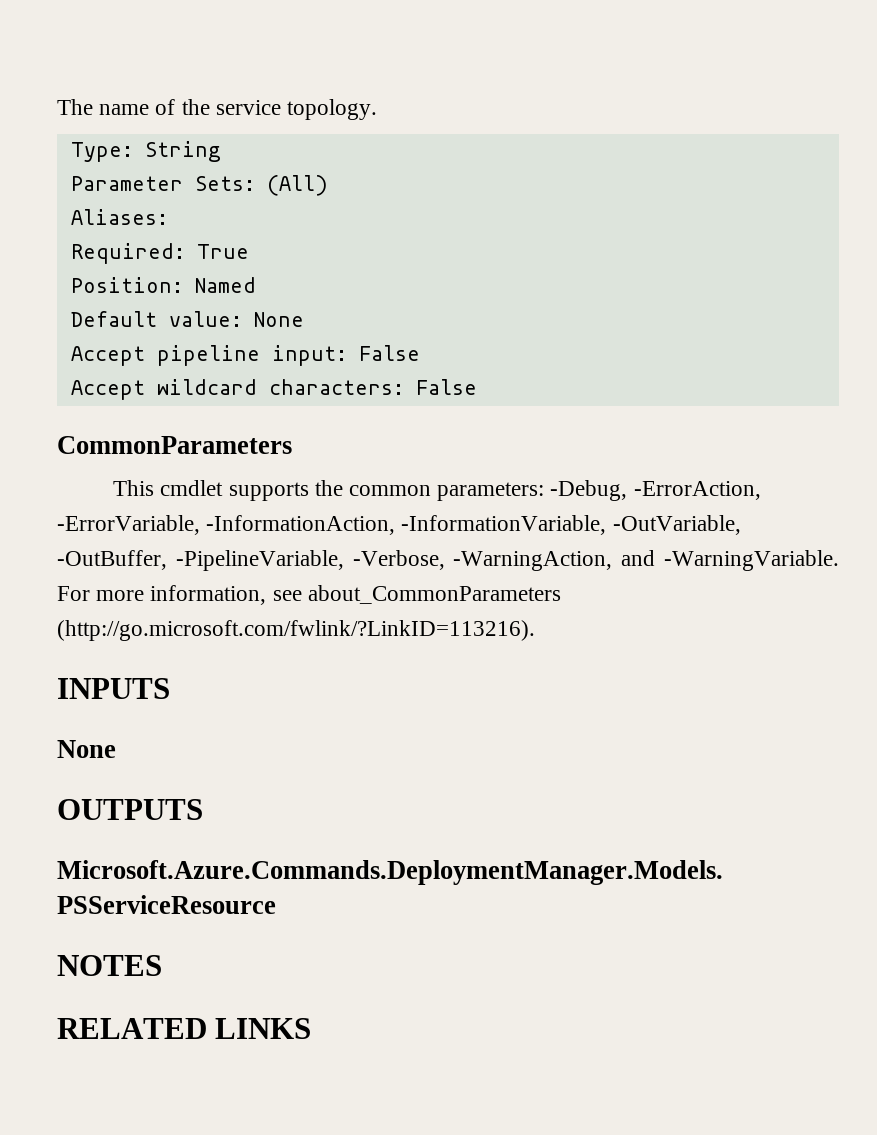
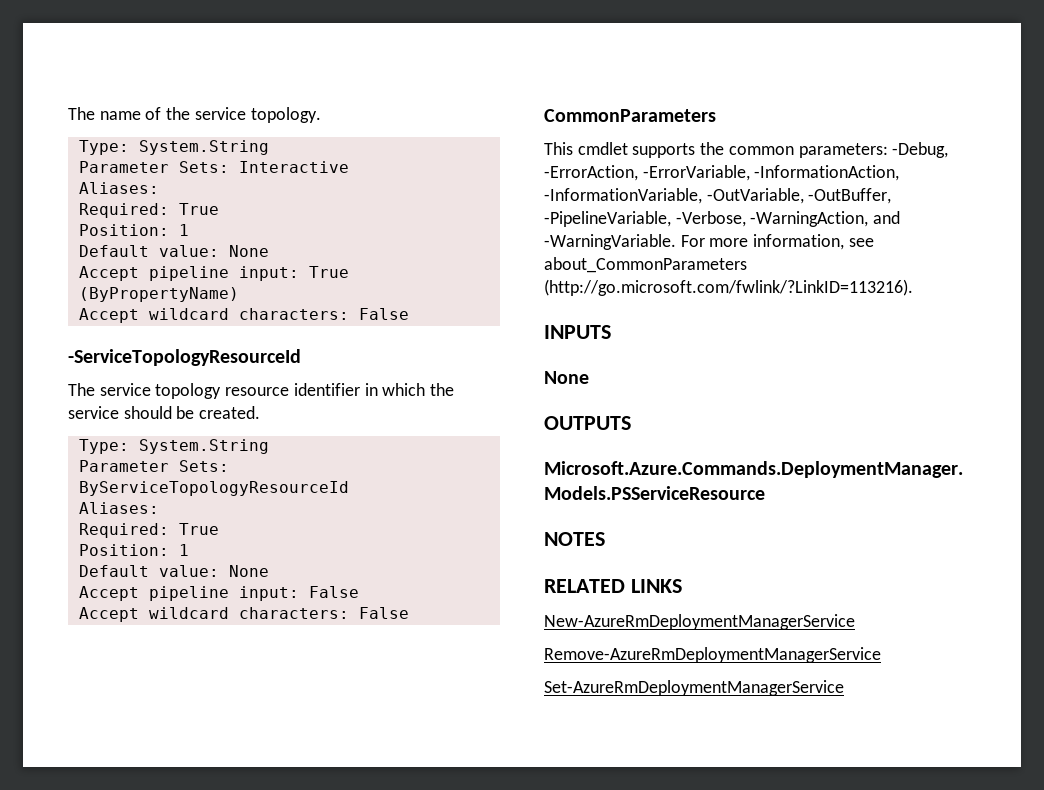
[144,141,221,162] [70,175,328,196] [70,209,168,225] [70,243,249,264] [70,277,256,293] String // Parameter Sets: (All) // Aliases: // Required: True // Position: Named -> [138,140,269,155] [78,161,349,173] [78,182,159,194] [78,203,219,218] [78,224,189,236] [78,245,269,257] [78,266,349,281] [78,287,239,302] [78,308,409,323] [68,349,301,366] [68,383,455,399] [68,406,261,419] [78,439,269,454] [78,460,229,472] [78,481,349,496] [78,502,159,514] [78,523,219,538] [78,544,189,556] System.String // Parameter Sets: Interactive // Aliases: // Required: True // Position: 1 // Default value: None // Accept pipeline input: True (ByPropertyName) // Accept wildcard characters: False // -ServiceTopologyResourceId // The service topology resource identifier in which the service should be created. // Type: System.String // Parameter Sets: ByServiceTopologyResourceId // Aliases: // Required: True // Position: 1
(312, 1028) none -> [544,614,855,630] [544,647,881,663] [544,680,844,696] // New-AzureRmDeploymentManagerService // Remove-AzureRmDeploymentManagerService // Set-AzureRmDeploymentManagerService

